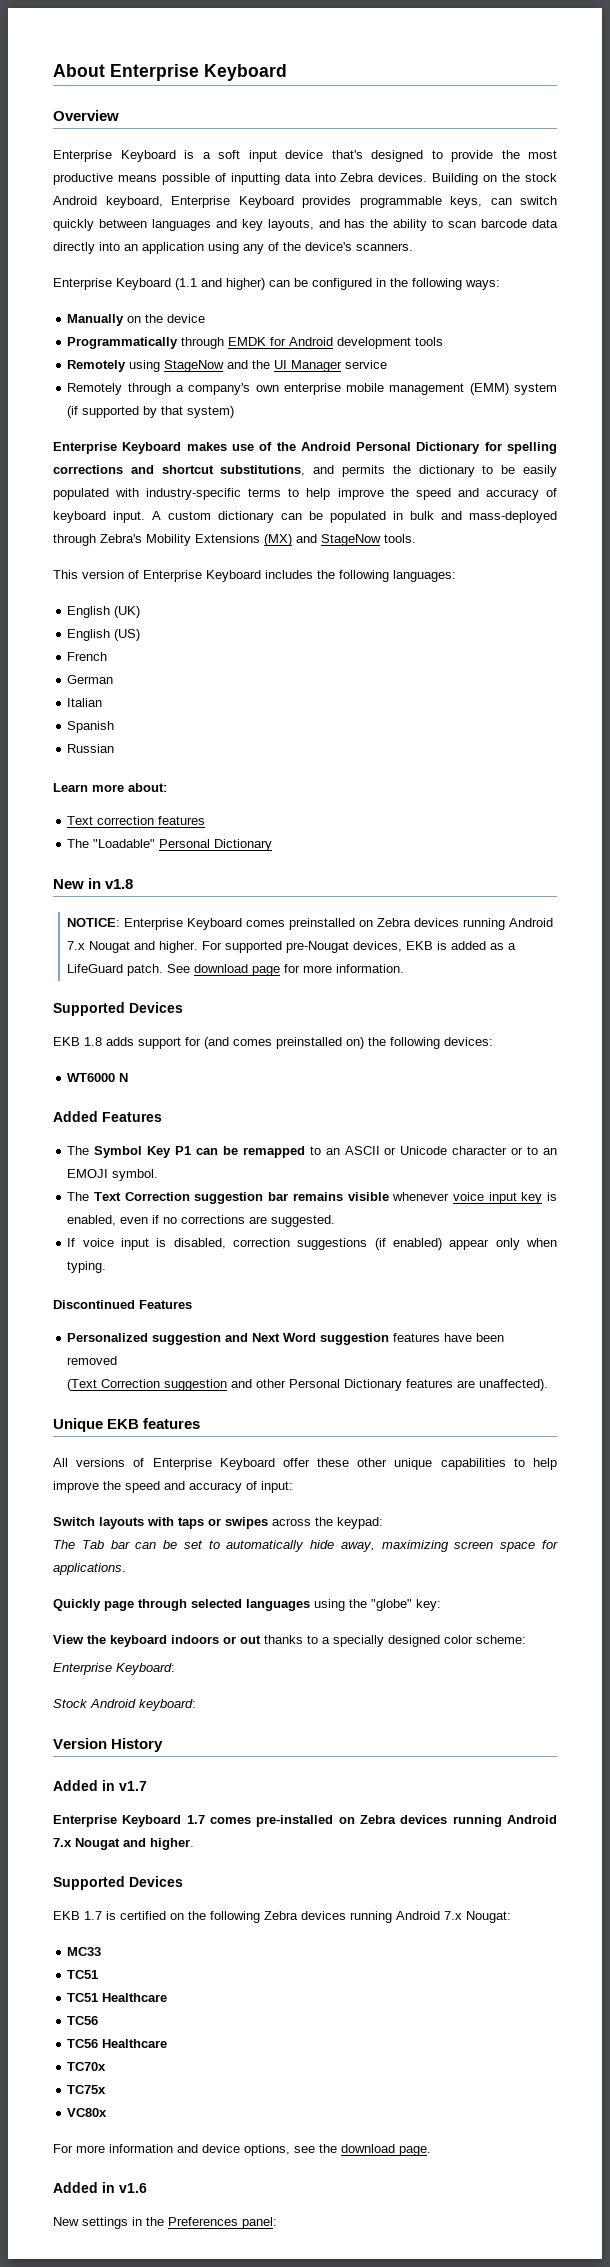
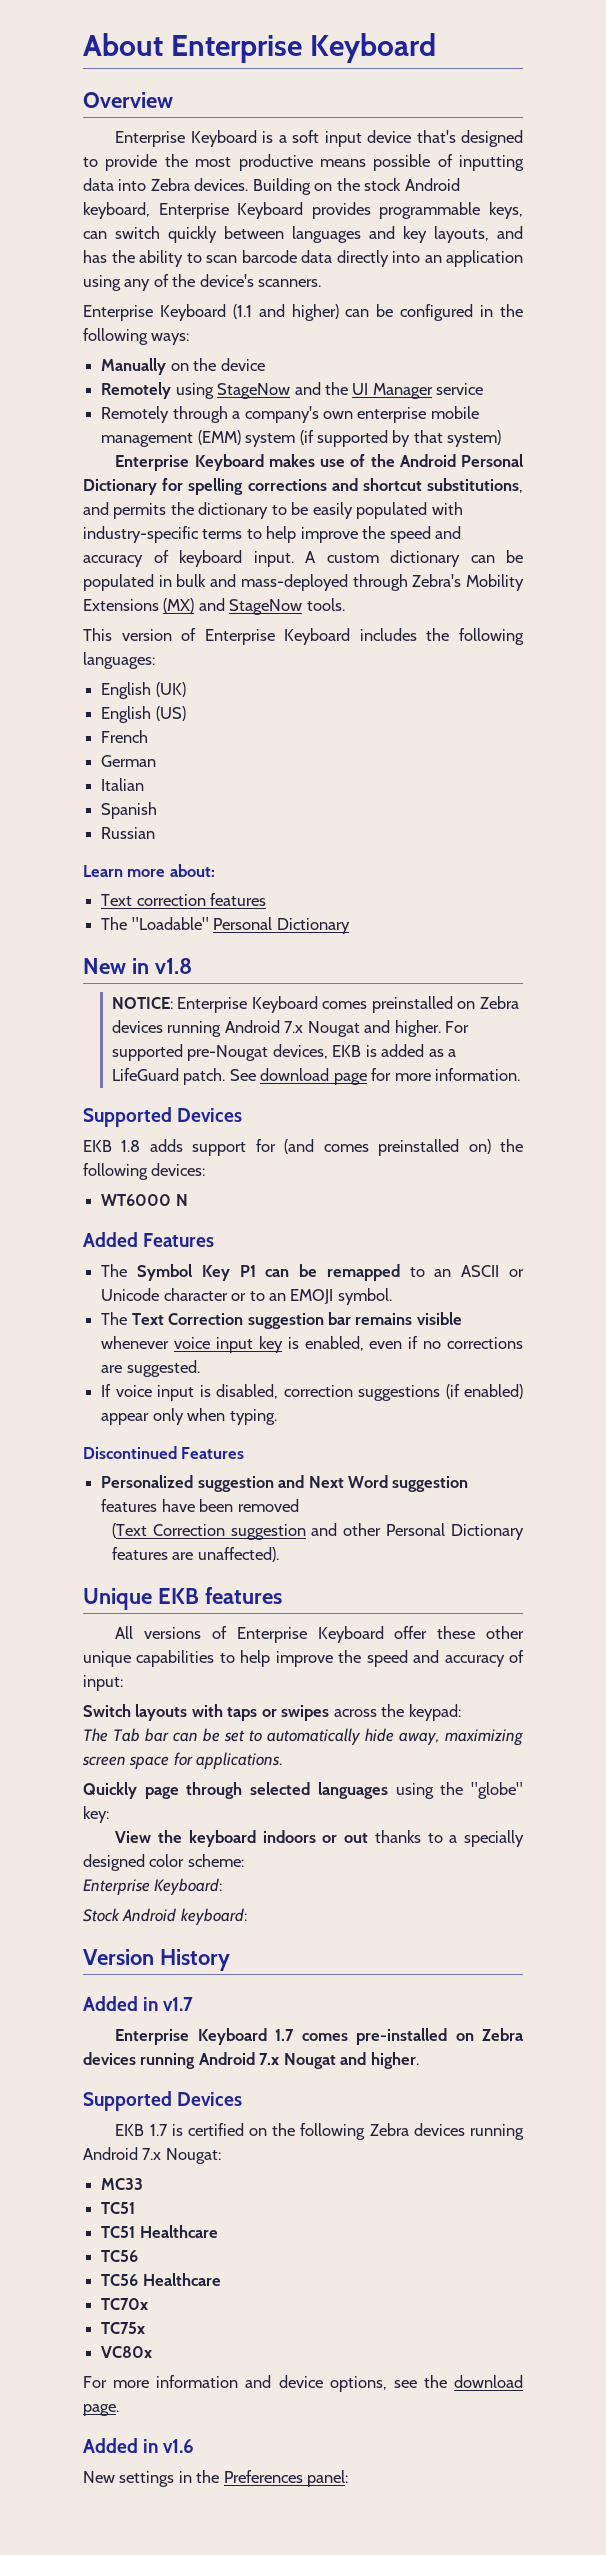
[67,337,444,349] // Programmatically through EMDK for Android development tools -> (265, 364) none

